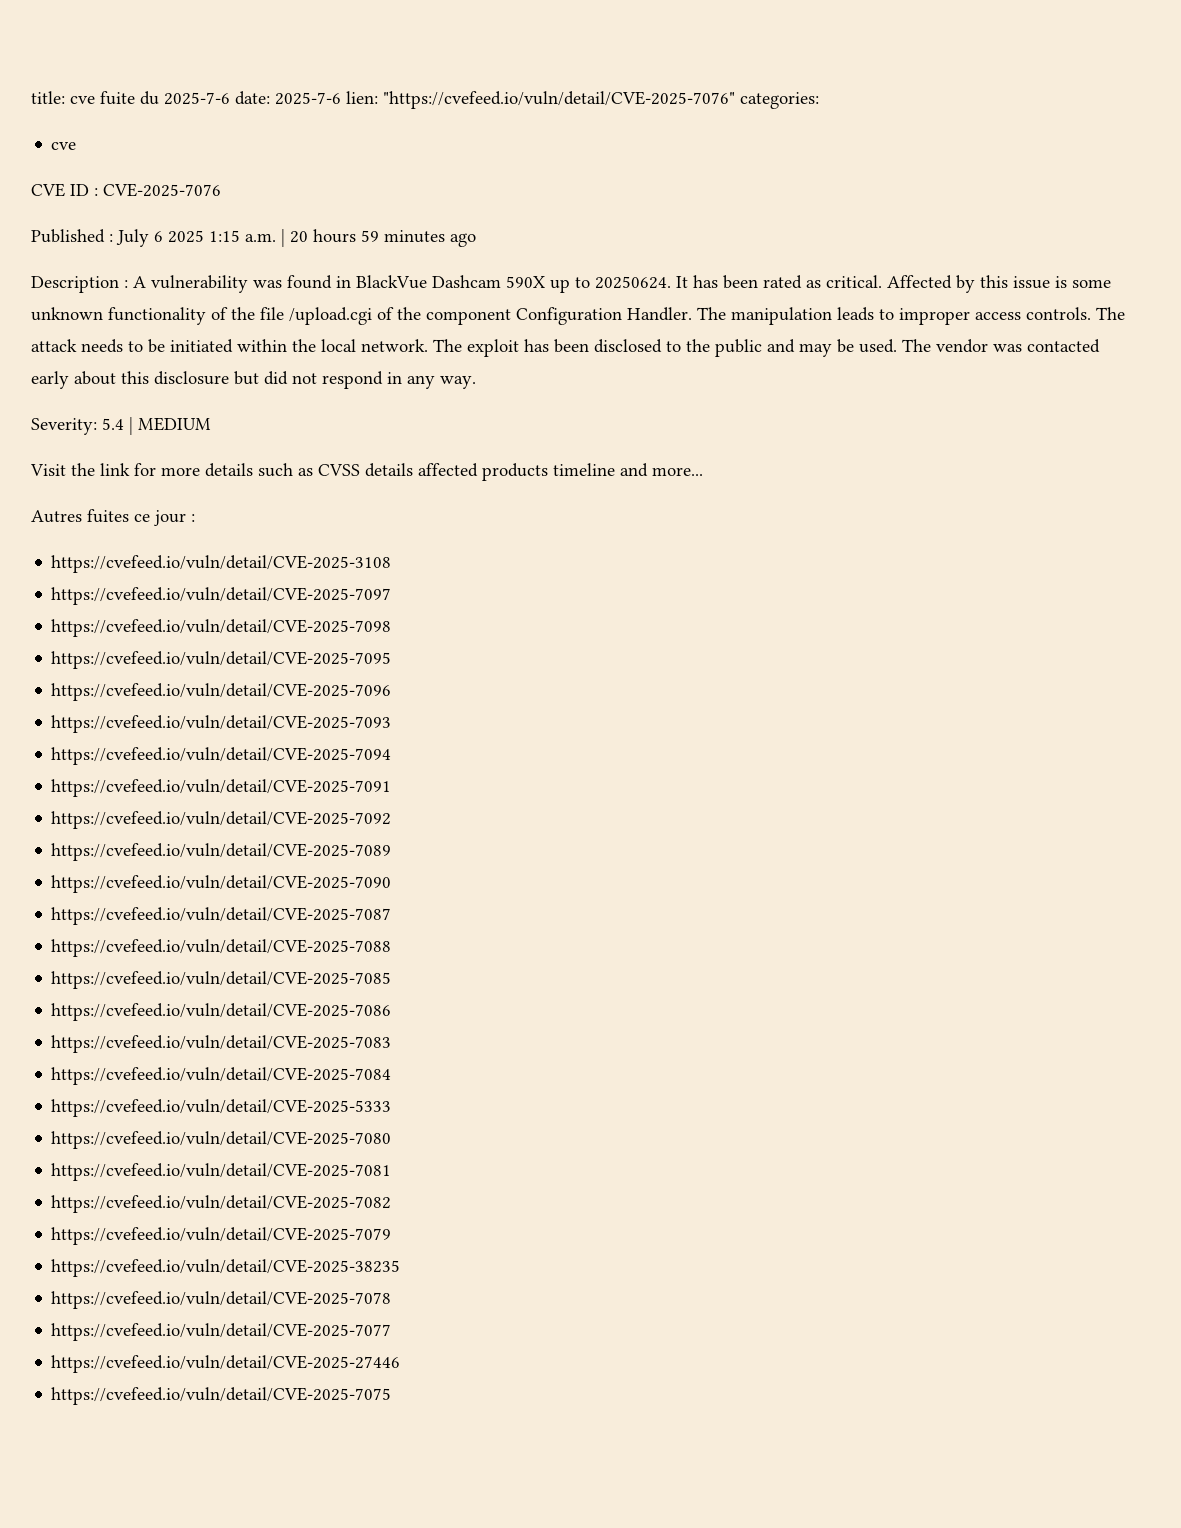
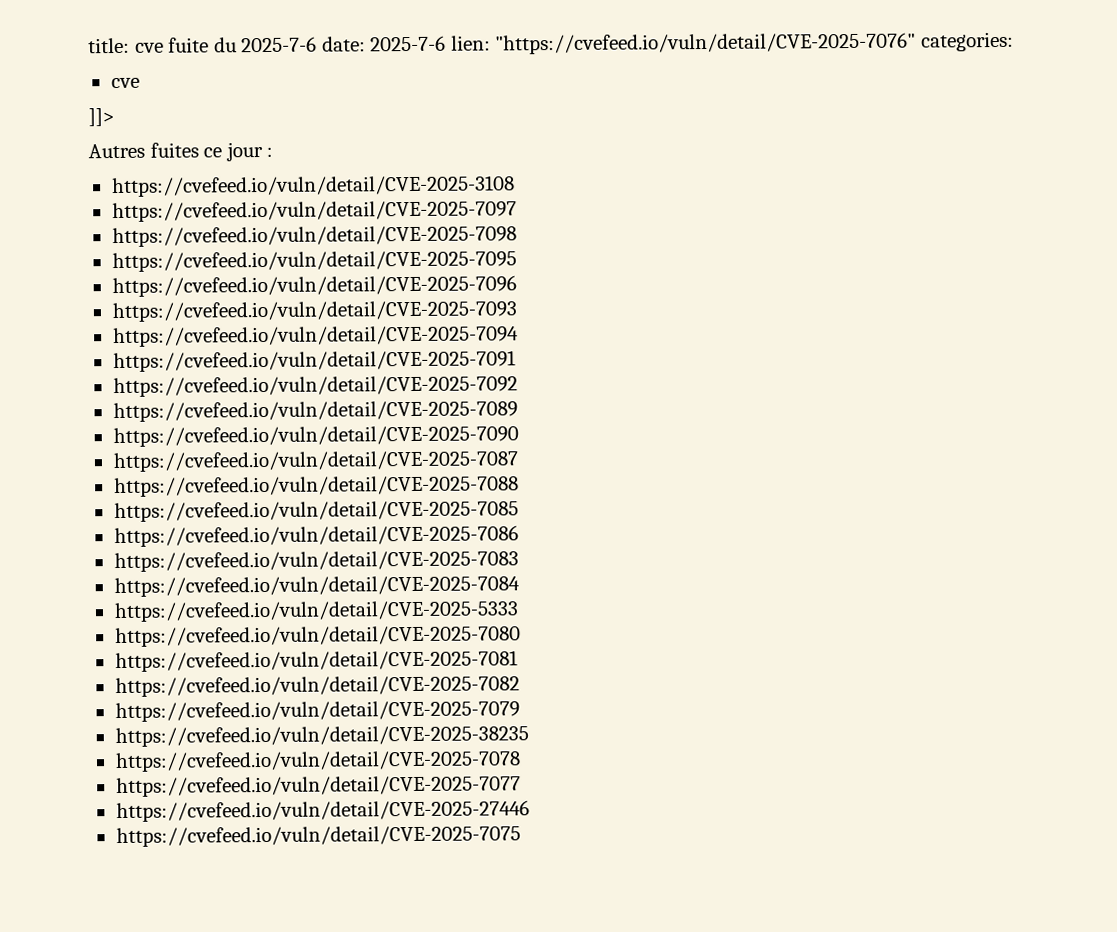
[31,183,221,197] [31,229,476,247] [31,275,1111,293] [31,307,1125,325] [31,339,1100,357] [31,371,476,389] [31,417,211,435] [30,463,703,481] CVE ID : CVE-2025-7076 // Published : July 6 2025 1:15 a.m. | 20 hours 59 minutes ago // Description : A vulnerability was found in BlackVue Dashcam 590X up to 20250624. It has been rated as critical. Affected by this issue is some unknown functionality of the file /upload.cgi of the component Configuration Handler. The manipulation leads to improper access controls. The attack needs to be initiated within the local network. The exploit has been disclosed to the public and may be used. The vendor was contacted early about this disclosure but did not respond in any way. // Severity: 5.4 | MEDIUM // Visit the link for more details such as CVSS details affected products timeline and more... -> [88,108,115,127] ]]>

